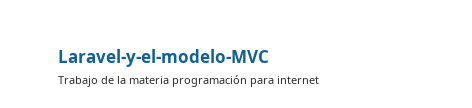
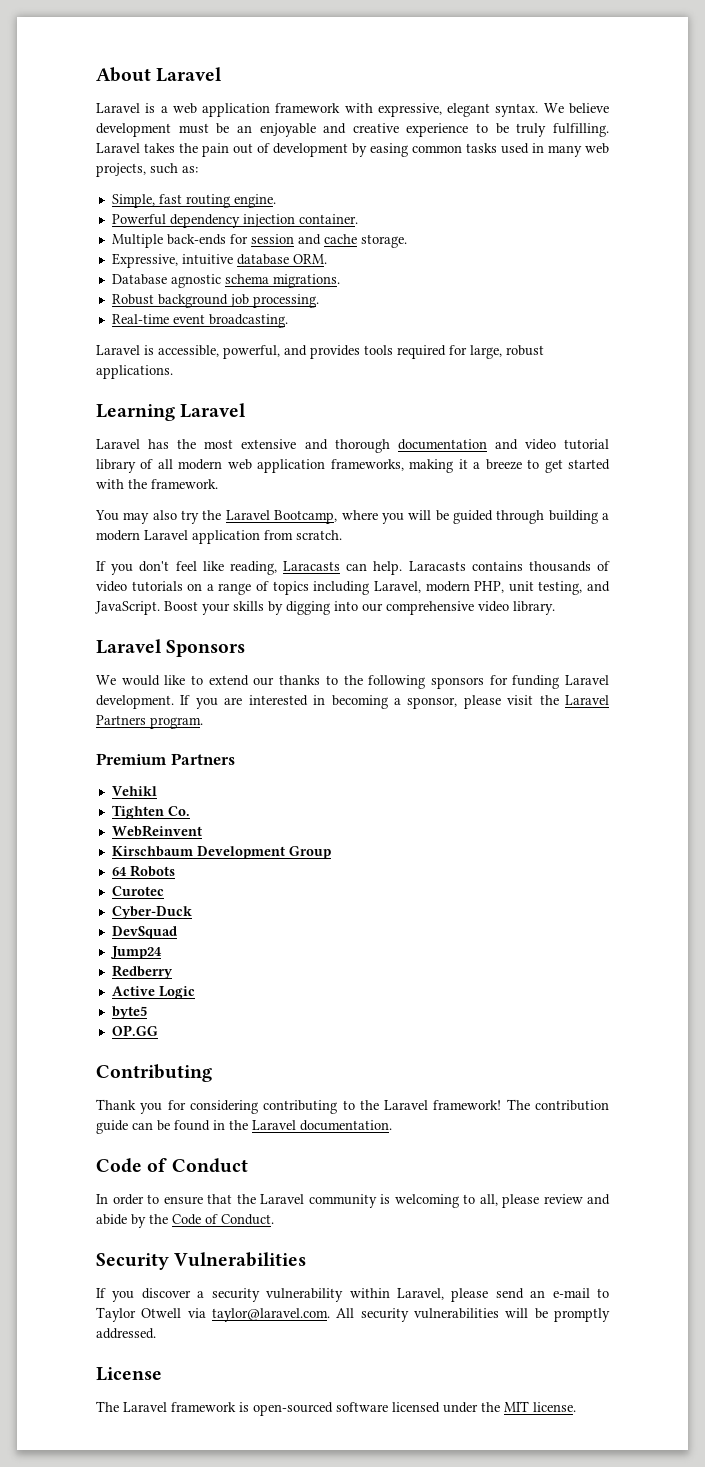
[58,49,269,67] [58,75,319,87] Laravel-y-el-modelo-MVC // Trabajo de la materia programación para internet -> [96,67,223,82] [96,103,609,117] [96,123,609,137] [96,143,609,157] [96,163,198,177] [111,194,276,208] [111,214,358,228] [111,234,407,248] [111,253,327,268] [111,274,340,288] [111,294,319,308] [111,314,288,328] [96,345,544,359] [96,365,173,379] [96,403,247,421] [96,439,609,453] [96,459,610,473] [96,479,218,489] [95,510,609,524] [96,530,342,544] [96,561,610,575] [96,581,611,595] [95,601,555,615] [96,639,246,657] [96,675,609,689] [96,695,610,709] [96,715,203,729] [96,753,235,765] [111,786,157,796] [111,805,190,819] [111,825,202,837] [111,846,331,859] [111,865,175,877] [111,886,164,896] [111,906,192,919] [111,926,177,939] [109,946,162,959] [111,965,173,979] [111,986,195,999] [111,1006,147,1019] [111,1025,158,1036] [96,1064,212,1082] [96,1099,609,1114] [96,1120,392,1134] [96,1158,248,1173] [96,1194,610,1208] [96,1214,274,1228] [96,1252,307,1270] [96,1288,610,1302] [96,1307,610,1322] [96,1328,156,1339] [96,1367,162,1381] [96,1401,576,1416] About Laravel // Laravel is a web application framework with expressive, elegant syntax. We believe development must be an enjoyable and creative experience to be truly fulfilling. Laravel takes the pain out of development by easing common tasks used in many web projects, such as: // Simple, fast routing engine. // Powerful dependency injection container. // Multiple back-ends for session and cache storage. // Expressive, intuitive database ORM. // Database agnostic schema migrations. // Robust background job processing. // Real-time event broadcasting. // Laravel is accessible, powerful, and provides tools required for large, robust applications. // Learning Laravel // Laravel has the most extensive and thorough documentation and video tutorial library of all modern web application frameworks, making it a breeze to get started with the framework. // You may also try the Laravel Bootcamp, where you will be guided through building a modern Laravel application from scratch. // If you don't feel like reading, Laracasts can help. Laracasts contains thousands of video tutorials on a range of topics including Laravel, modern PHP, unit testing, and JavaScript. Boost your skills by digging into our comprehensive video library. // Laravel Sponsors // We would like to extend our thanks to the following sponsors for funding Laravel development. If you are interested in becoming a sponsor, please visit the Laravel Partners program. // Premium Partners // Vehikl // Tighten Co. // WebReinvent // Kirschbaum Development Group // 64 Robots // Curotec // Cyber-Duck // DevSquad // Jump24 // Redberry // Active Logic // byte5 // OP.GG // Contributing // Thank you for considering contributing to the Laravel framework! The contribution guide can be found in the Laravel documentation. // Code of Conduct // In order to ensure that the Laravel community is welcoming to all, please review and abide by the Code of Conduct. // Security Vulnerabilities // If you discover a security vulnerability within Laravel, please send an e-mail to Taylor Otwell via taylor@laravel.com. All security vulnerabilities will be promptly addressed. // License // The Laravel framework is open-sourced software licensed under the MIT license.

